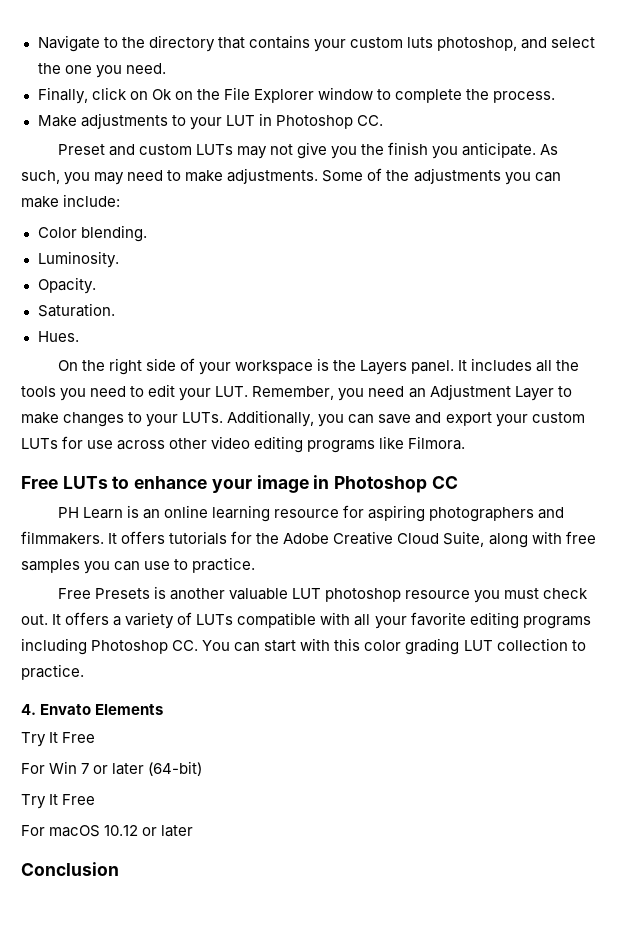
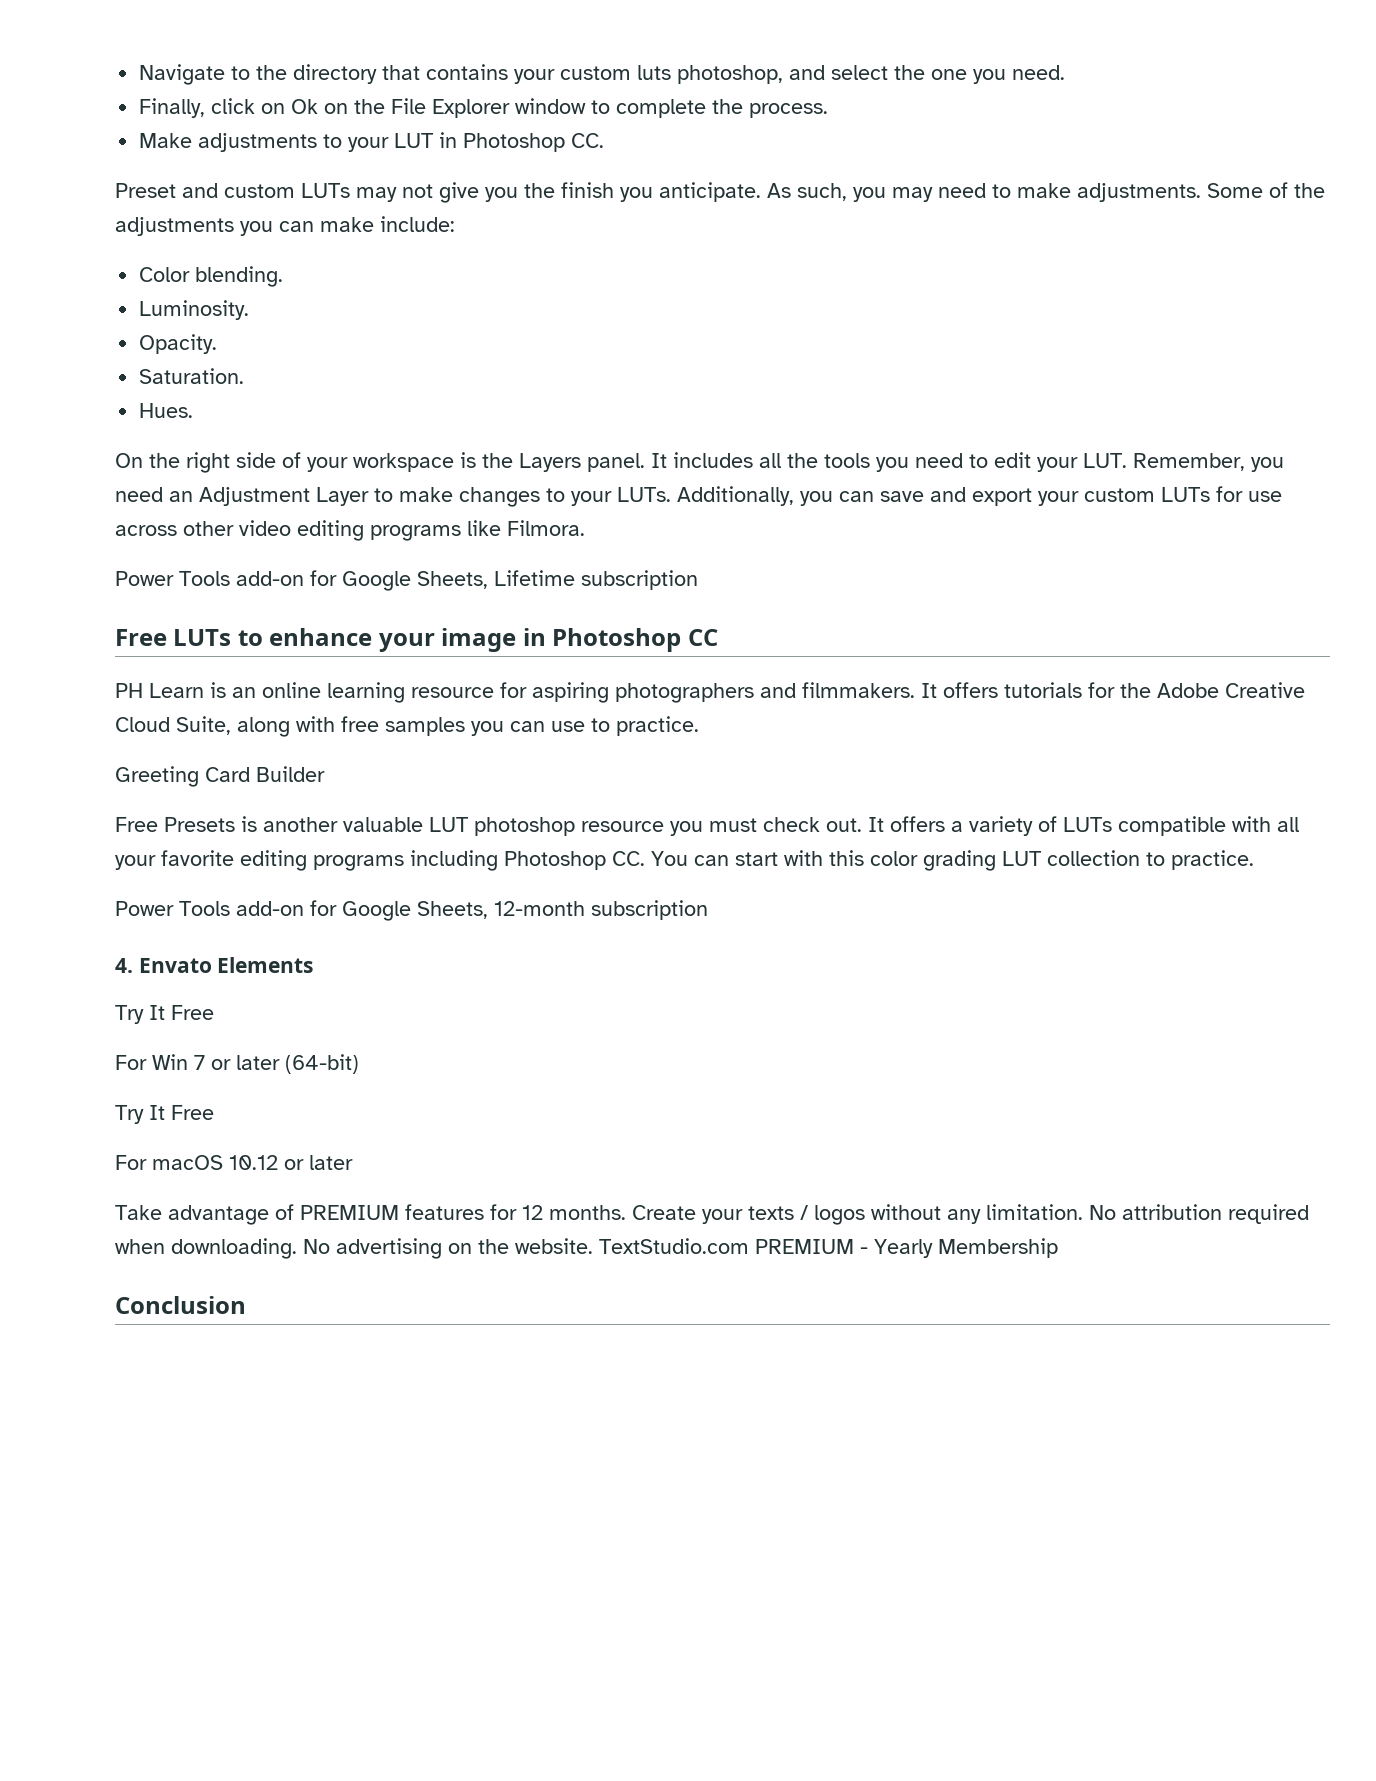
(466, 443) none -> [115,570,698,591] // Power Tools add-on for Google Sheets, Lifetime subscription
(256, 565) none -> [115,766,325,787] // Greeting Card Builder
(84, 672) none -> [115,900,708,921] // Power Tools add-on for Google Sheets, 12-month subscription
(194, 831) none -> [115,1204,1309,1225] [115,1238,1058,1259] // Take advantage of PREMIUM features for 12 months. Create your texts / logos without any limitation. No attribution required when downloading. No advertising on the website. TextStudio.com PREMIUM - Yearly Membership

